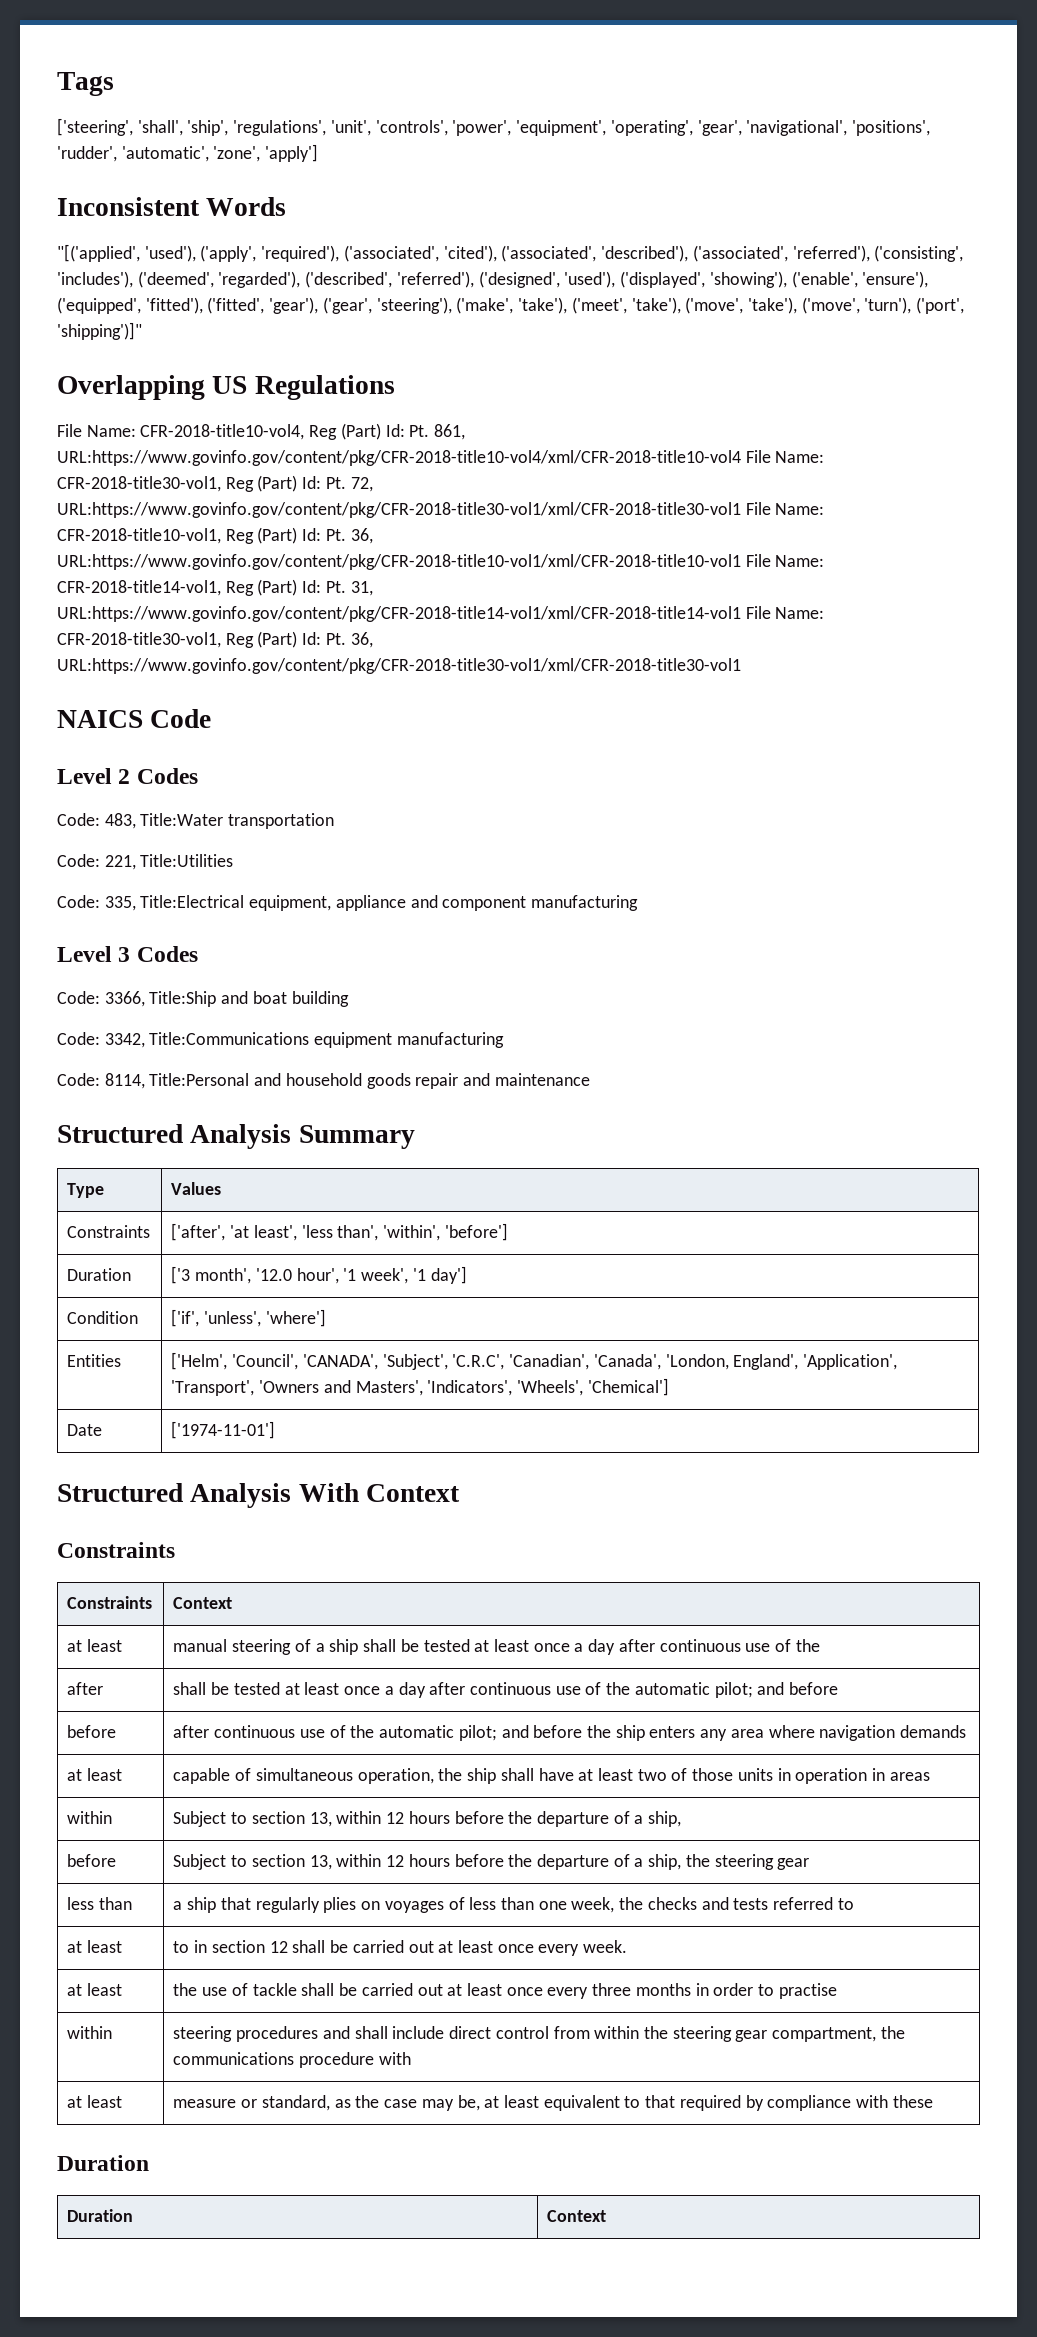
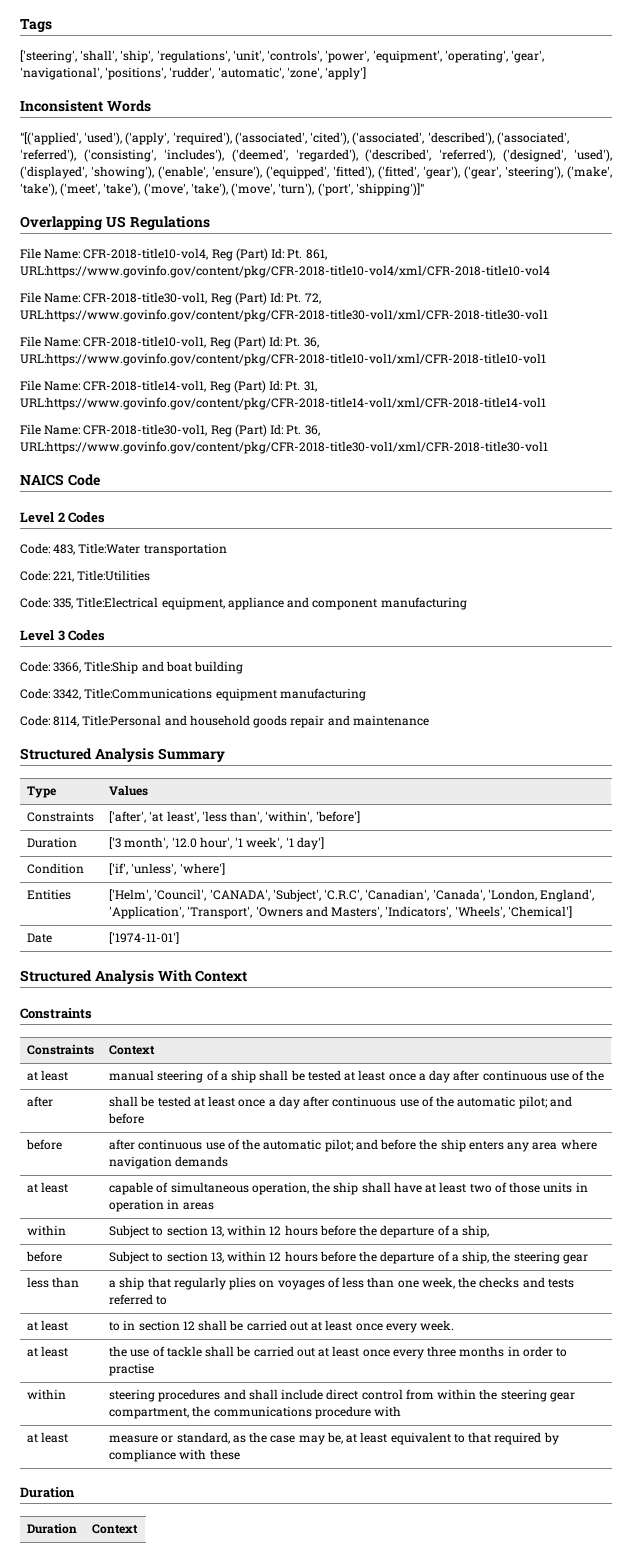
(741, 458) none -> (550, 271) //
(741, 510) none -> (548, 315) //
(741, 562) none -> (546, 359) //
(741, 614) none -> (546, 403) //

